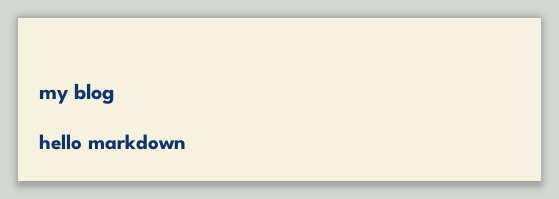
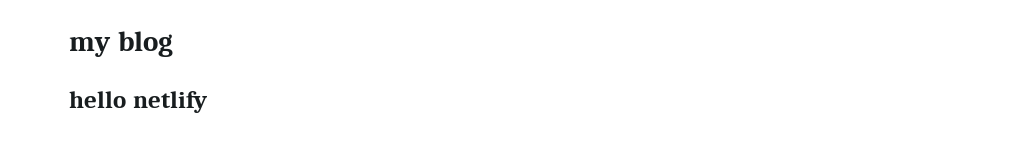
[88,134,186,150] markdown -> [132,91,208,113] netlify

